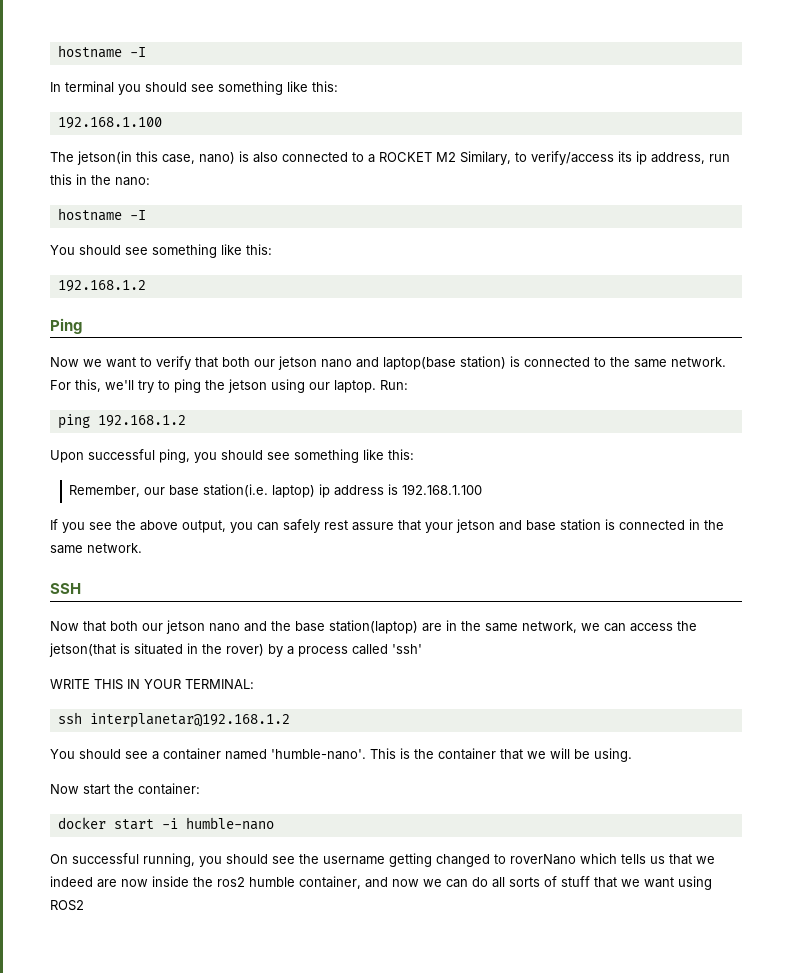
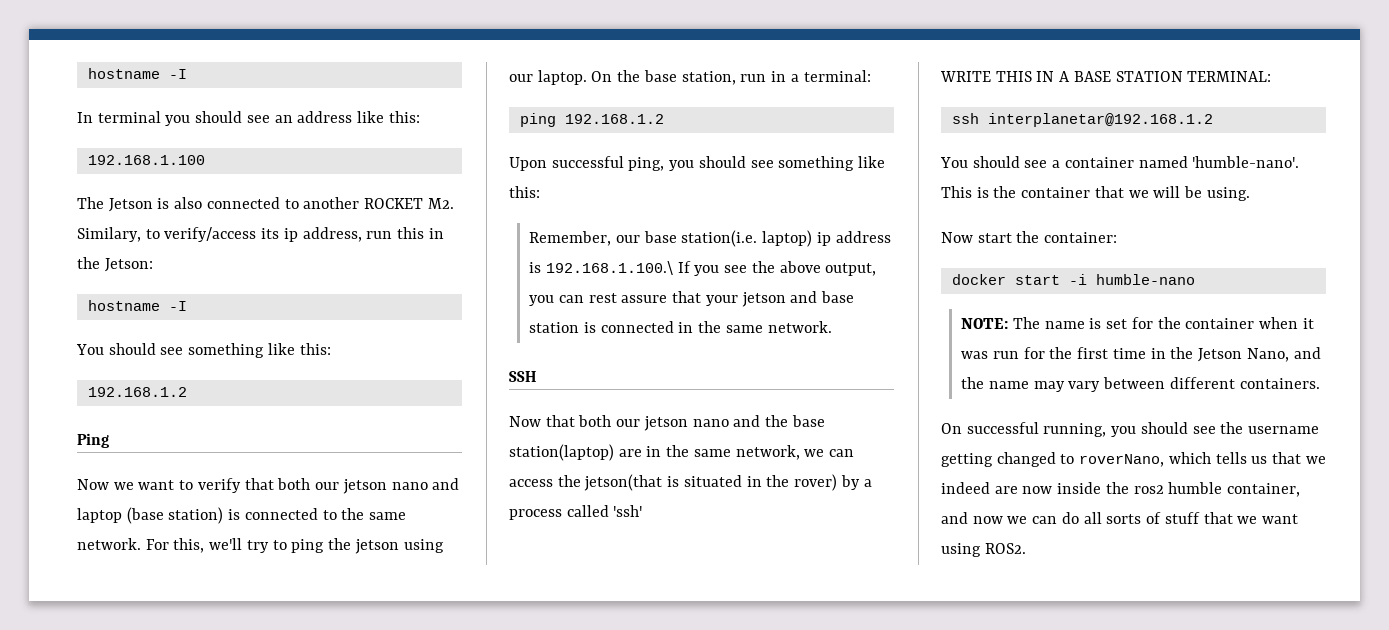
[218,81,283,95] something -> [274,111,353,123] an address
[77,151,235,165] jetson(in this case, nano) -> [108,198,153,212] Jetson
[368,152,456,163] a ROCKET M2 -> [303,197,454,209] another ROCKET M2.
[115,177,150,186] nano: -> [104,258,153,272] Jetson:
[383,357,456,370] laptop(base -> [77,507,164,524] laptop (base
[380,380,408,390] Run: -> [591,70,871,85] On the base station, run in a terminal:
[402,484,483,495] 192.168.1.100 // -> [546,261,674,275] 192.168.1.100.\
[283,519,320,533] safely -> (585, 299) none
[144,679,181,689] YOUR -> [1059,71,1183,82] A BASE STATION
(274, 823) none -> [961,317,1314,329] [961,347,1321,362] [961,377,1320,392] // NOTE: The name is set for the container when it was run for the first time in the Jetson Nano, and the name may vary between different containers.
[510,854,576,865] roverNano -> [1079,454,1165,467] roverNano,
[50,900,84,911] ROS2 -> [984,543,1026,554] ROS2.

